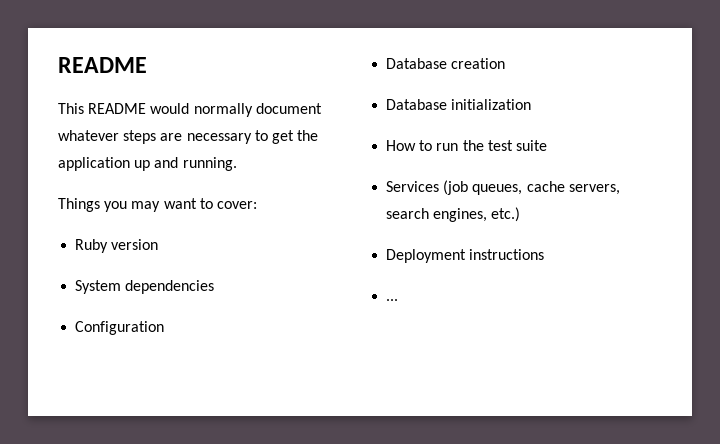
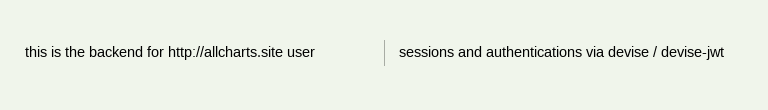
[58,57,147,73] [58,103,322,117] [58,130,319,144] [58,157,237,171] [58,198,257,212] [75,239,159,253] [75,280,215,294] [75,321,165,335] [386,58,506,69] [386,99,532,110] [386,140,547,151] [386,180,620,195] [386,207,521,222] [386,249,545,263] [386,299,399,301] README // This README would normally document whatever steps are necessary to get the application up and running. // Things you may want to cover: // Ruby version // System dependencies // Configuration // Database creation // Database initialization // How to run the test suite // Services (job queues, cache servers, search engines, etc.) // Deployment instructions // ... -> [25,46,724,60] this is the backend for http://allcharts.site user sessions and authentications via devise / devise-jwt

